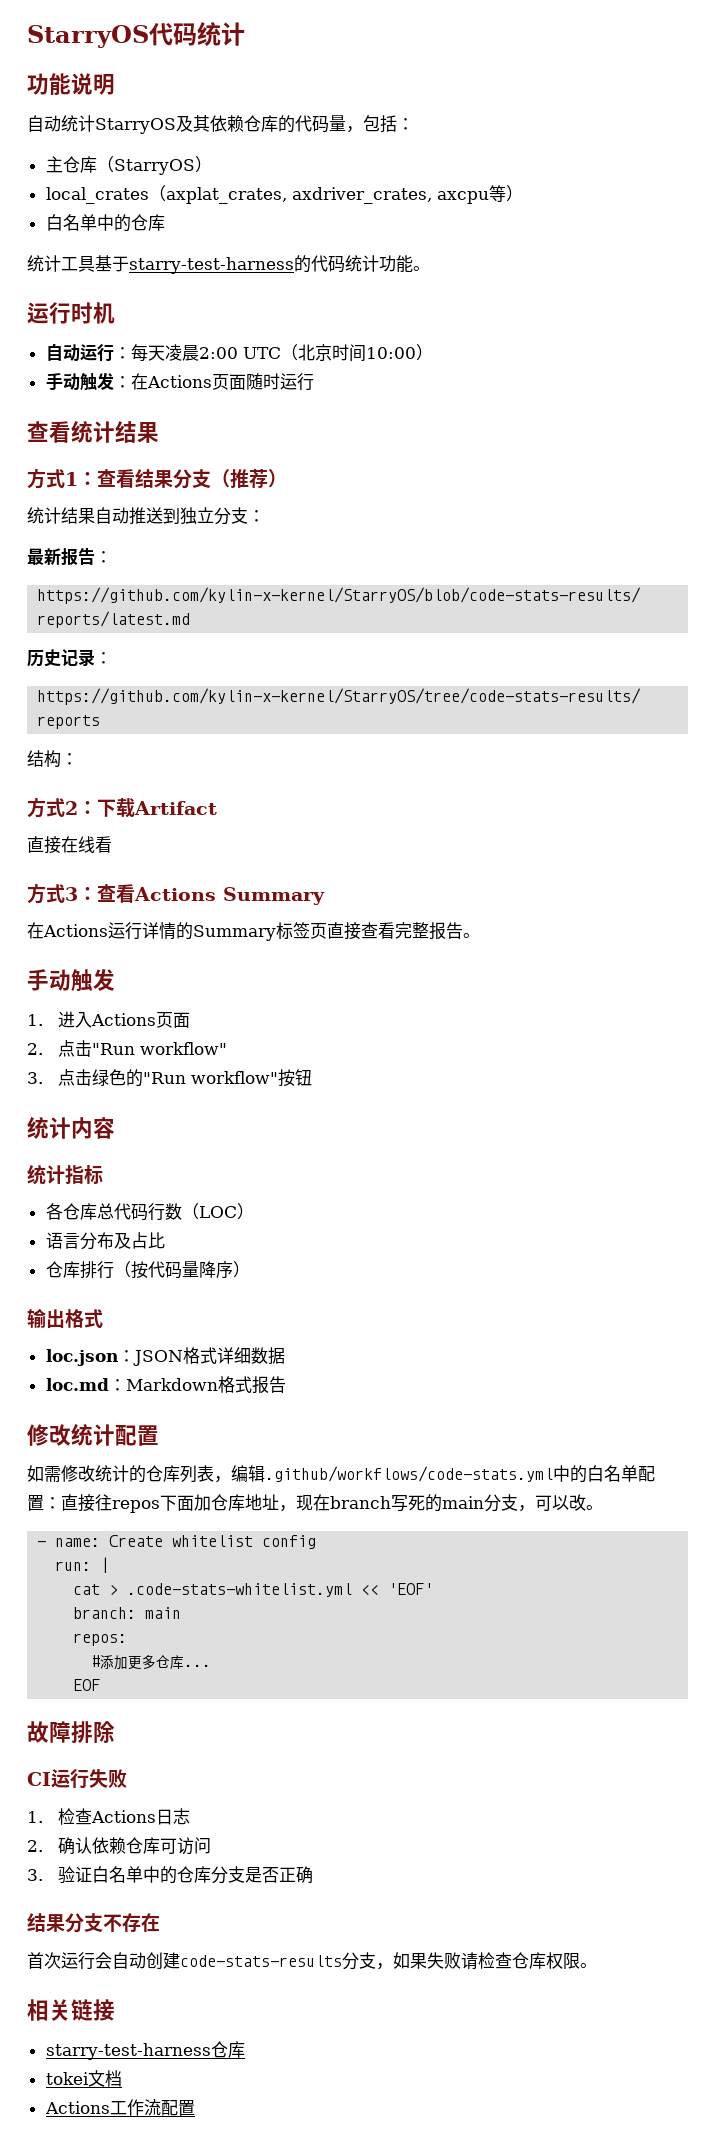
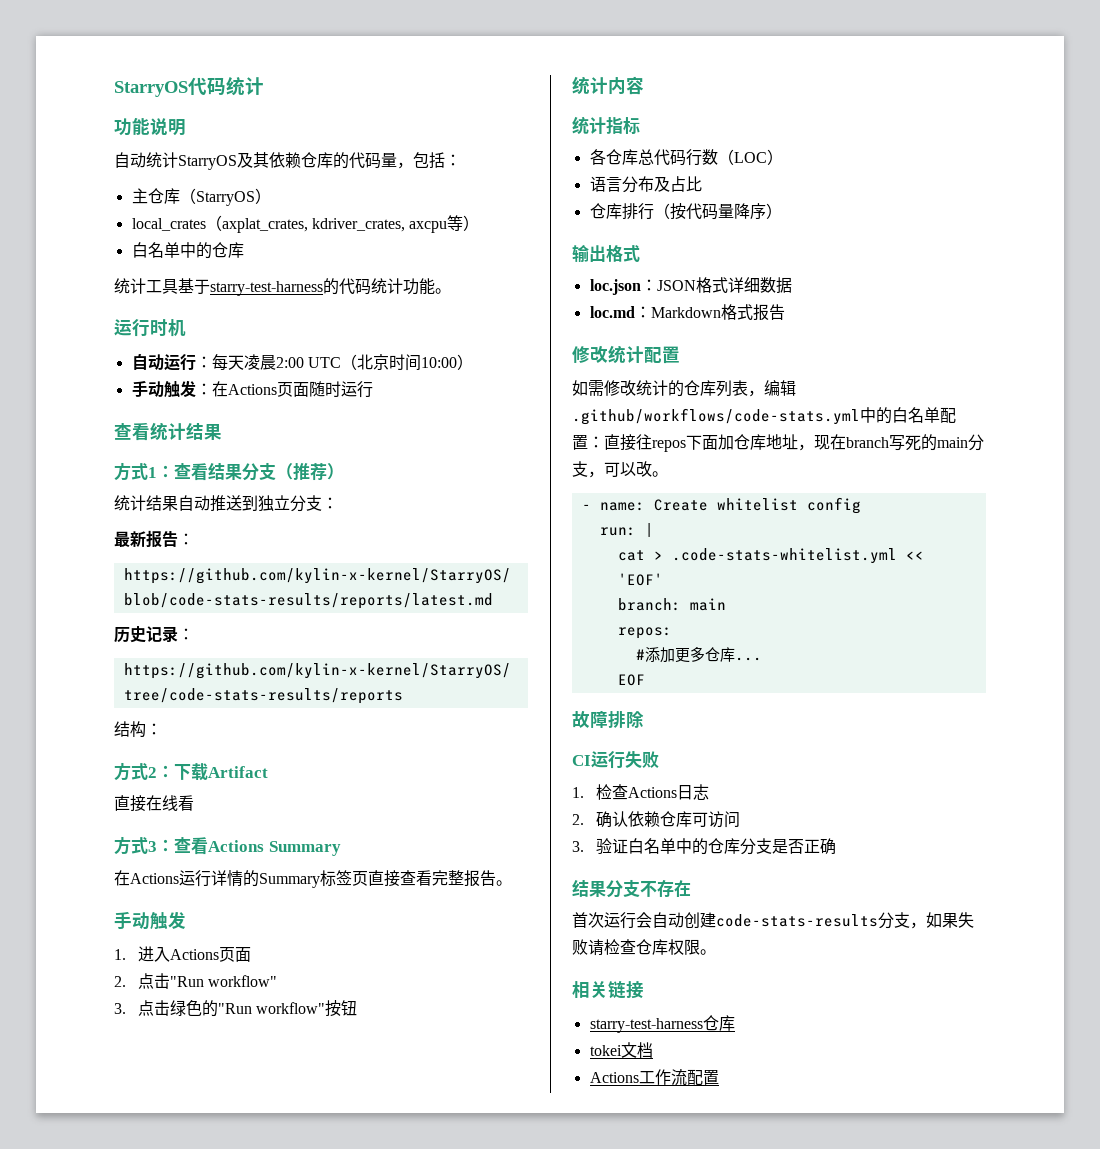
[291,187,432,204] axdriver_crates, -> [311,218,405,232] kdriver_crates,

